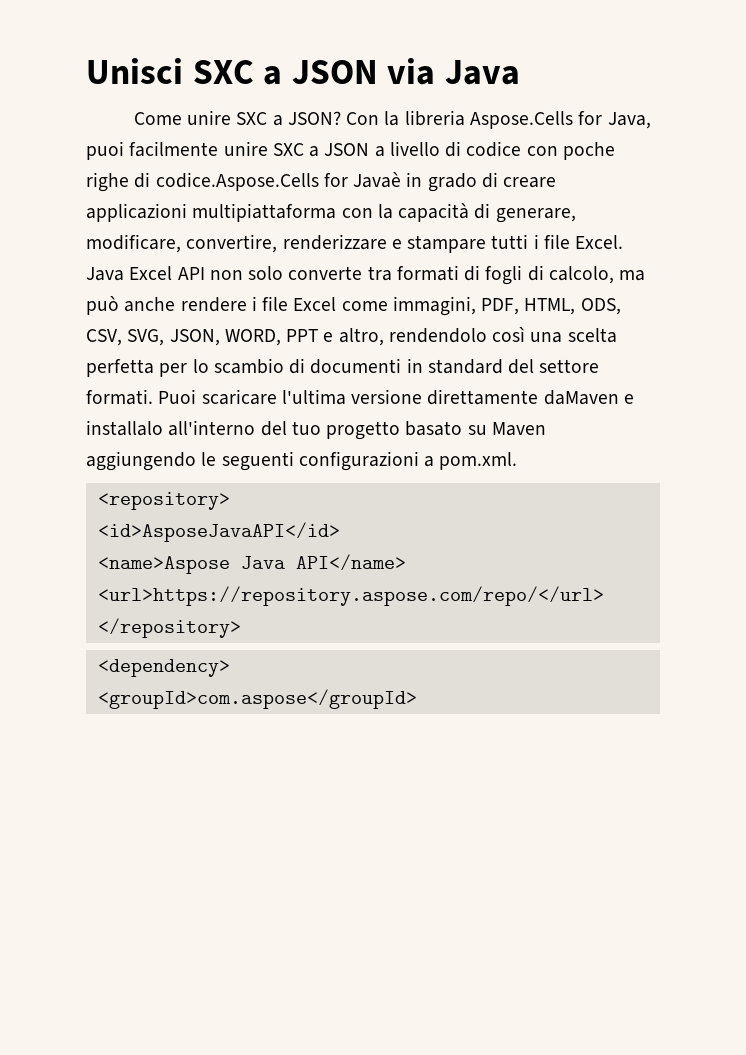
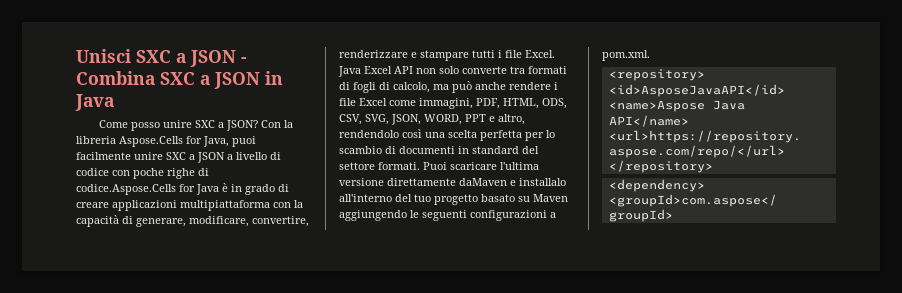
[387,58,436,85] via -> [241,57,246,63] [76,71,283,89] - Combina SXC a JSON in
(182, 118) none -> [131,122,161,131] posso
[353,172,402,188] Javaè -> [196,183,228,195] Java è

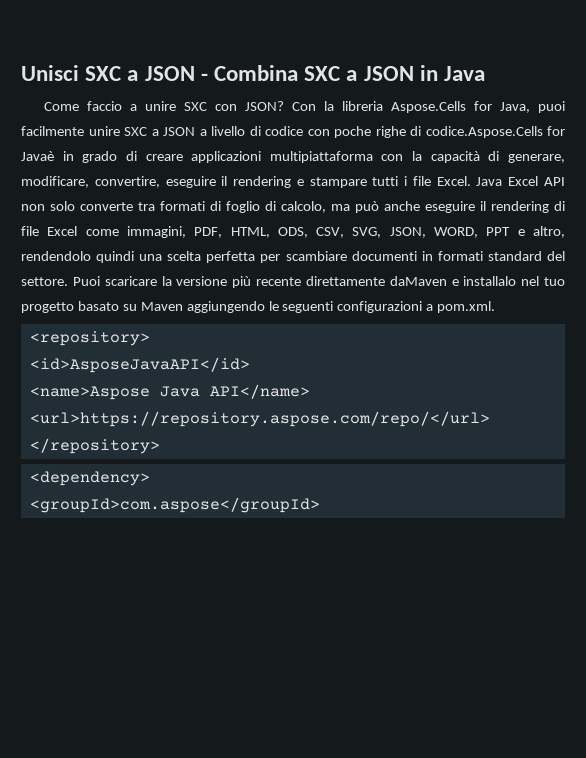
[131,120,225,131] posso unire SXC a -> [87,101,238,111] faccio a unire SXC con
[196,183,228,195] Java è -> [21,151,54,161] Javaè
[339,50,408,58] renderizzare -> [165,176,292,188] eseguire il rendering
[353,82,376,93] fogli -> [226,201,260,213] foglio
[509,82,558,90] rendere i -> [425,201,565,213] eseguire il rendering di
[402,129,422,138] così -> [96,251,135,263] quindi
[546,130,555,138] [339,146,396,154] lo scambio di -> [285,251,347,261] scambiare
(469, 150) none -> [437,251,483,261] formati
[339,162,539,170] [339,178,384,186] settore formati. Puoi scaricare l'ultima versione -> [21,276,301,288] settore. Puoi scaricare la versione più recente
[339,194,412,202] all'interno del -> [521,276,540,286] nel

